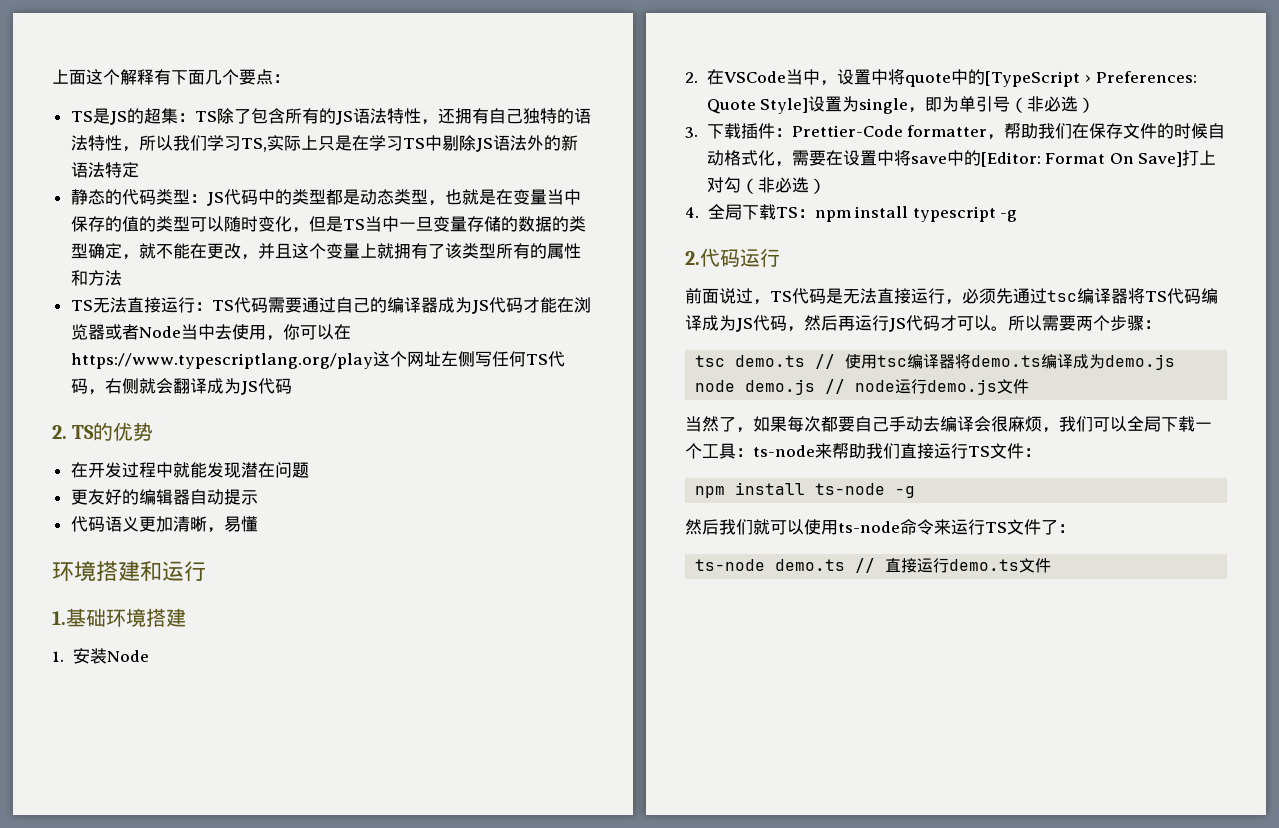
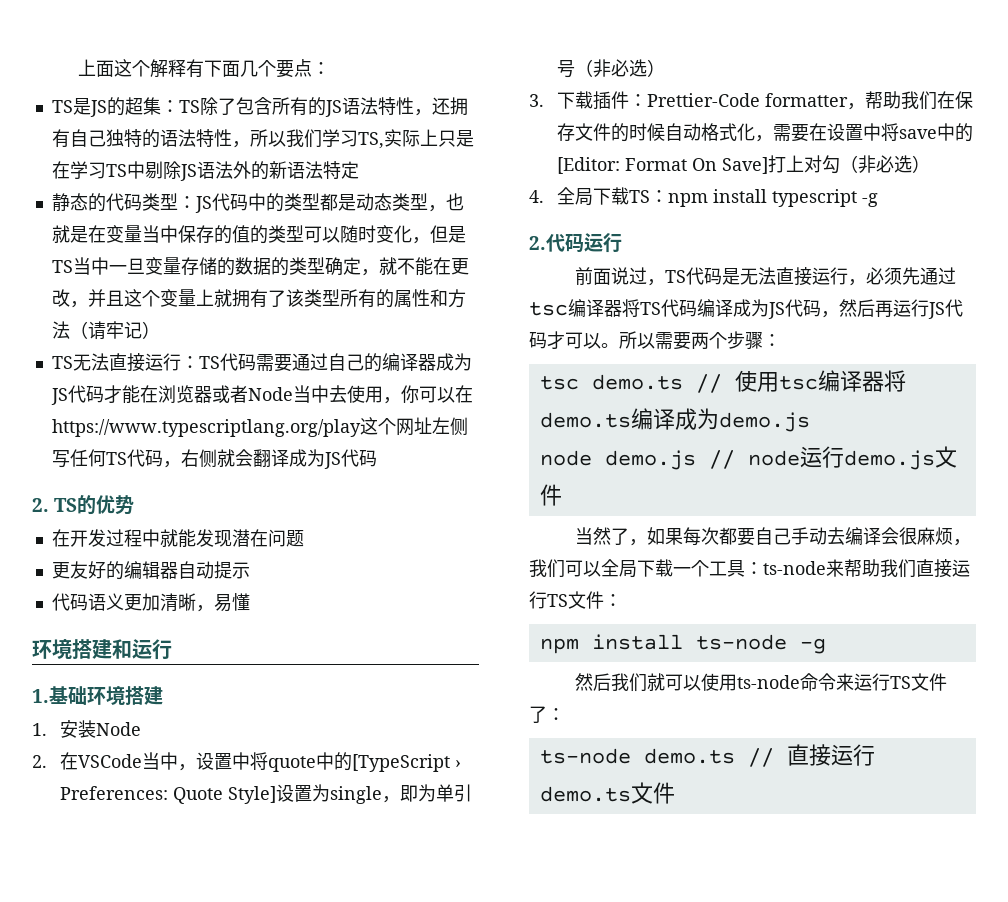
(122, 278) none -> [69,321,160,340] （请牢记）

